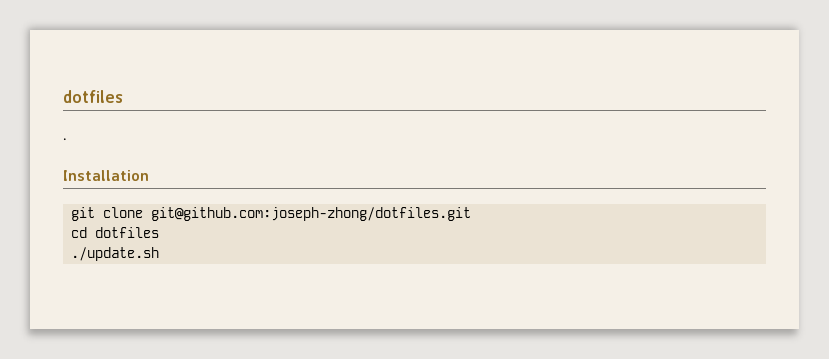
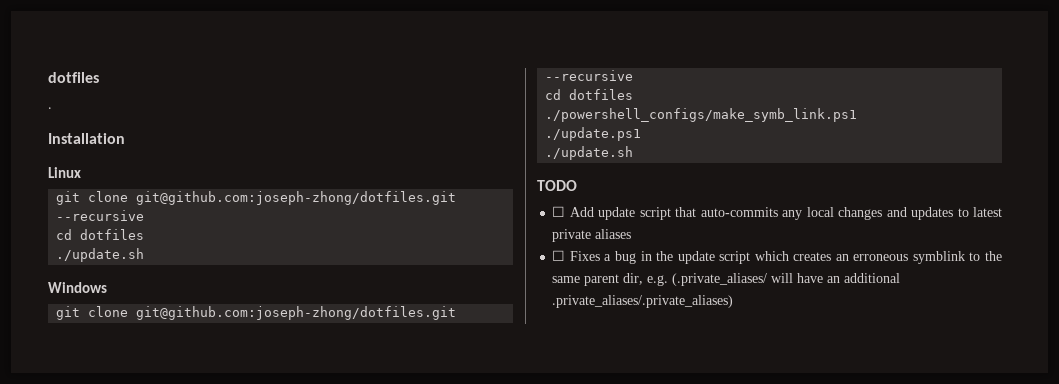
[71,207,472,221] // git clone git@github.com:joseph-zhong/dotfiles.git -> [48,167,81,178] [56,191,457,205] [56,210,145,221] // Linux // git clone git@github.com:joseph-zhong/dotfiles.git --recursive
(160, 254) none -> [48,282,107,293] [56,306,457,320] [545,70,634,81] [545,89,634,100] [545,108,858,122] [545,127,642,141] [545,146,634,160] [537,180,577,191] [552,206,1003,220] [552,229,632,242] [552,250,1002,264] [552,273,901,286] [552,295,734,308] // Windows // git clone git@github.com:joseph-zhong/dotfiles.git --recursive // cd dotfiles // ./powershell_configs/make_symb_link.ps1 // ./update.ps1 // ./update.sh // TODO // ☐ Add update script that auto-commits any local changes and updates to latest private aliases // ☐ Fixes a bug in the update script which creates an erroneous symblink to the same parent dir, e.g. (.private_aliases/ will have an additional .private_aliases/.private_aliases)

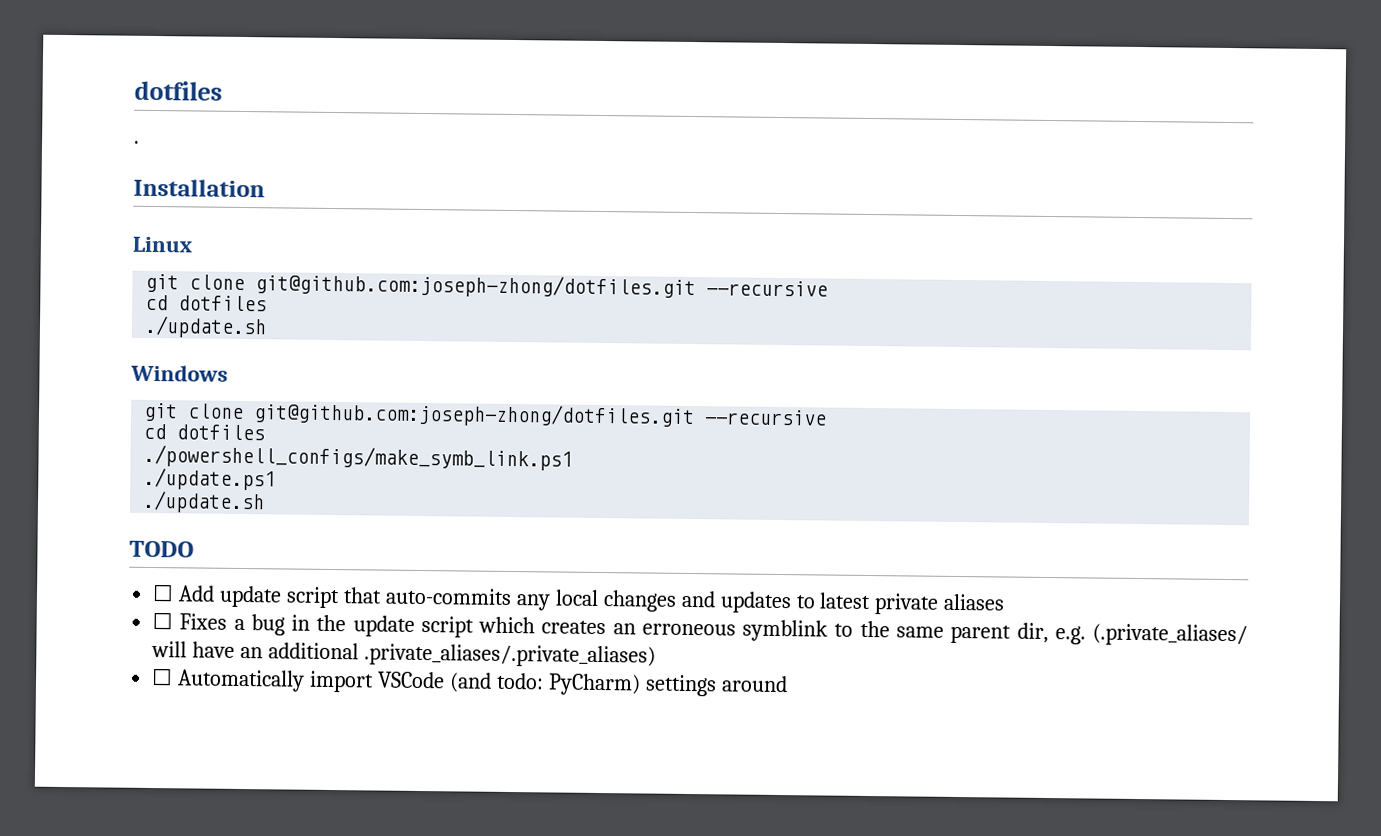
(734, 301) none -> [151,668,788,697] // ☐ Automatically import VSCode (and todo: PyCharm) settings around

